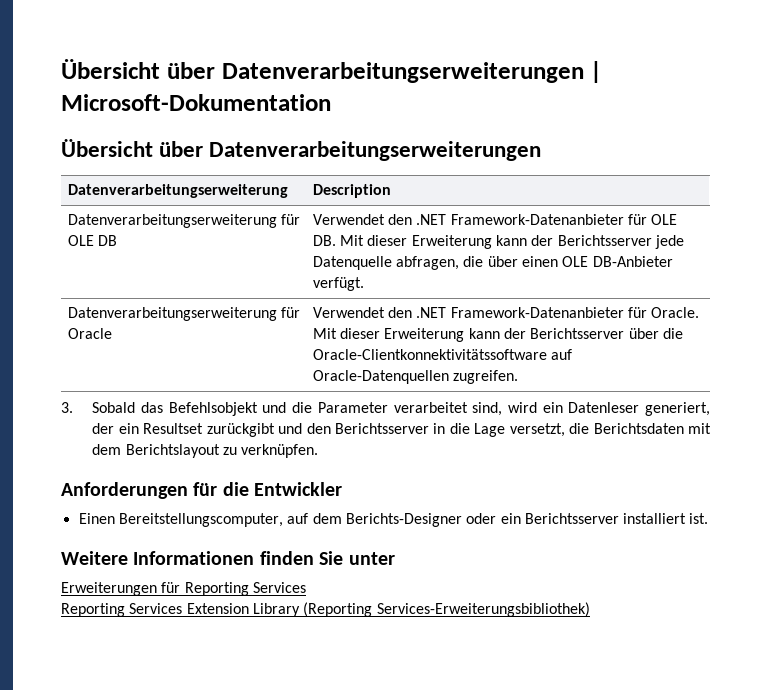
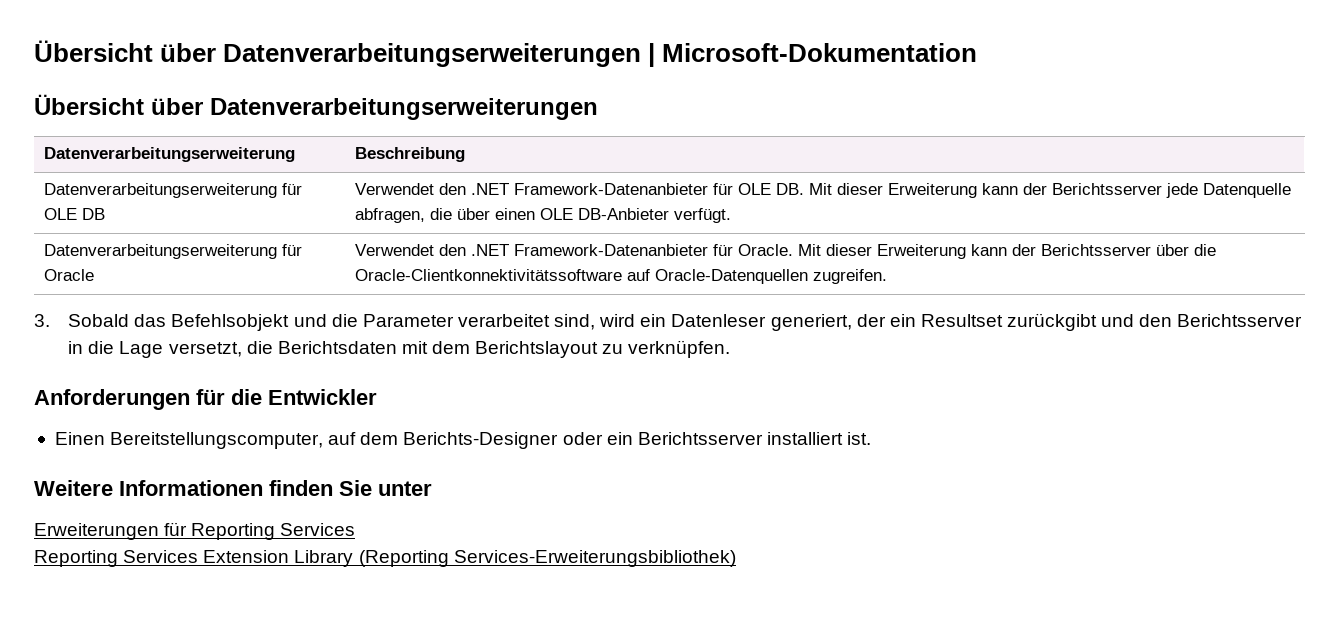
[312,184,391,198] Description -> [355,147,466,162] Beschreibung

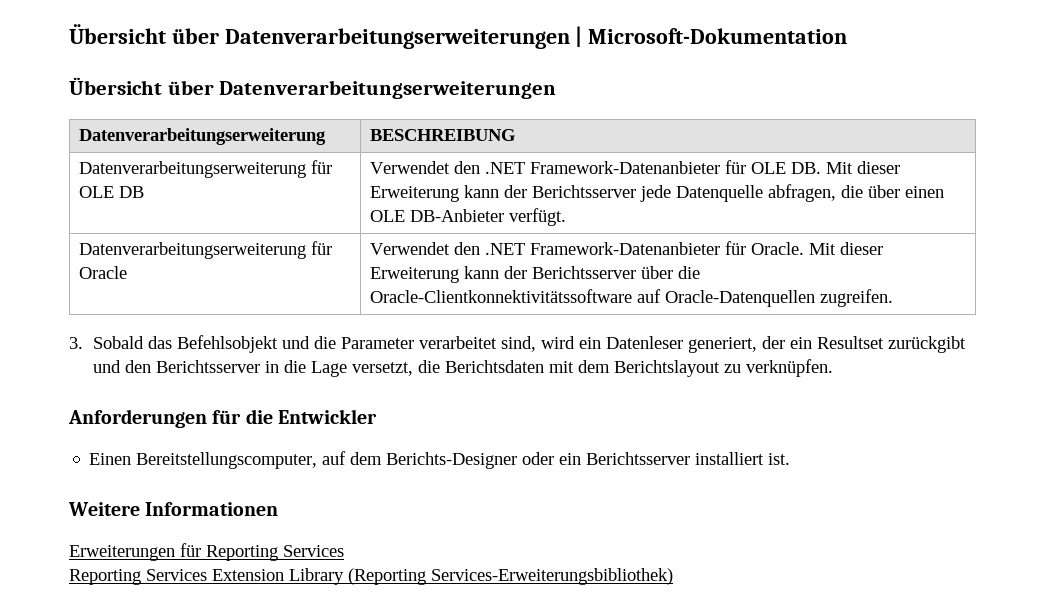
[355,147,466,162] Beschreibung -> [370,129,516,141] BESCHREIBUNG
[269,480,432,496] finden Sie unter -> (279, 509) none

